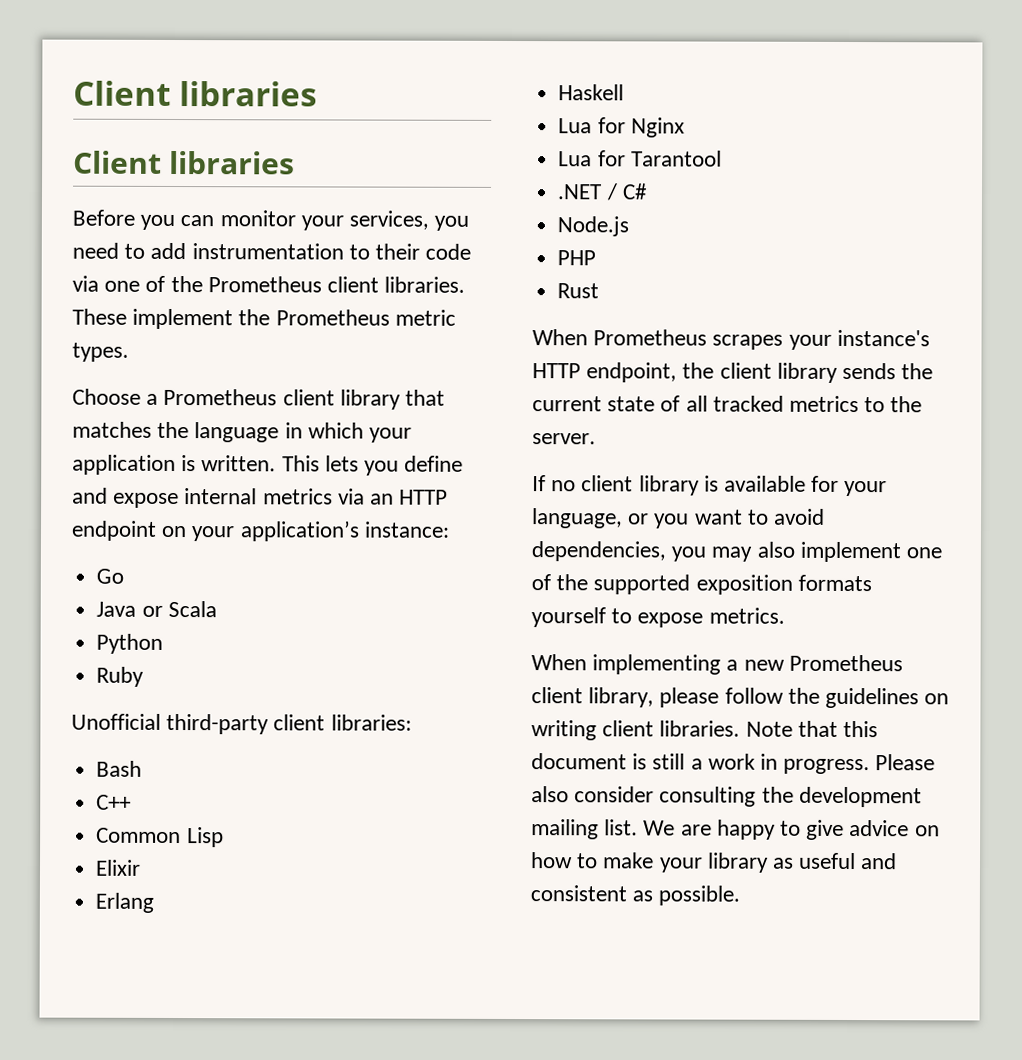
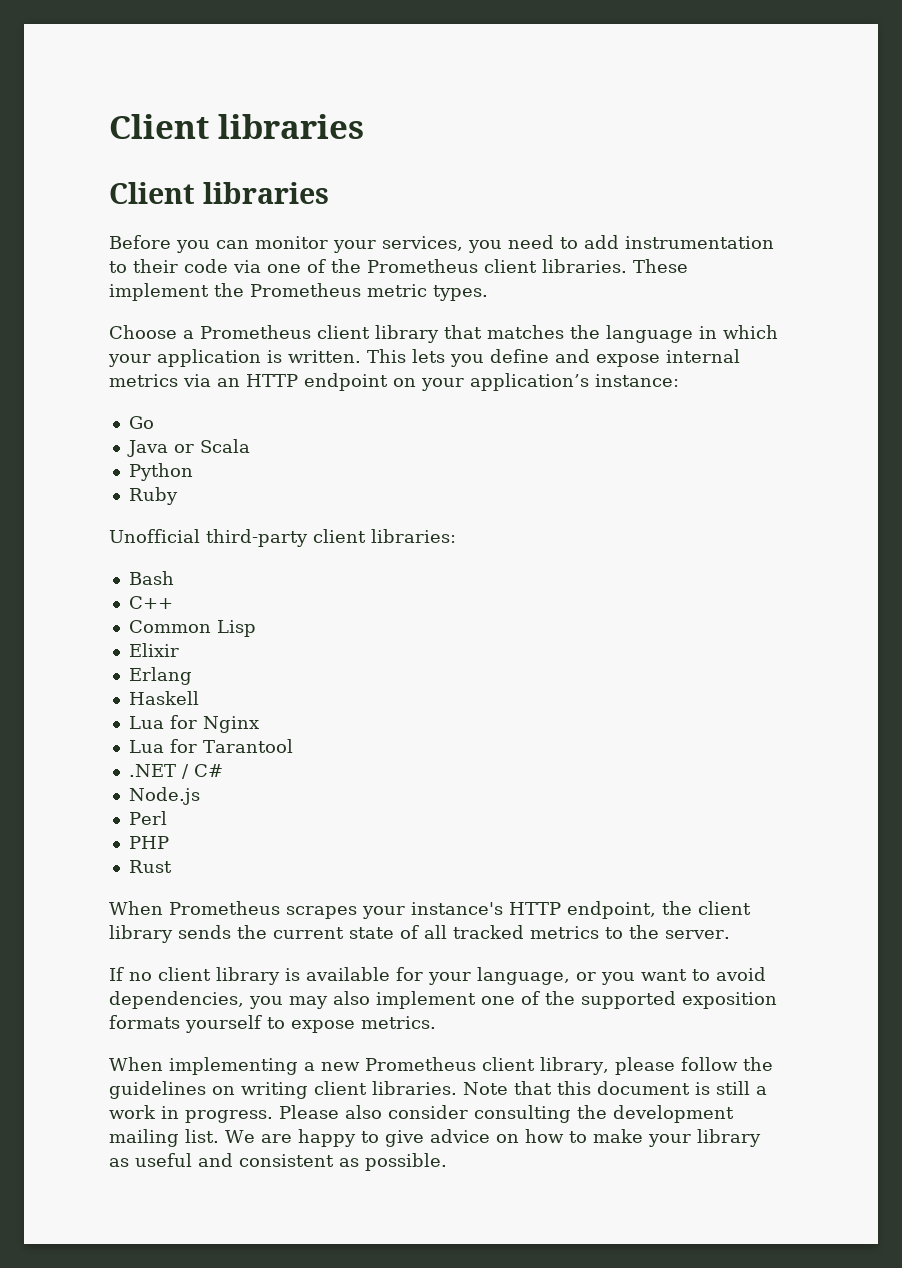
(630, 226) none -> [128,811,167,825] // Perl

